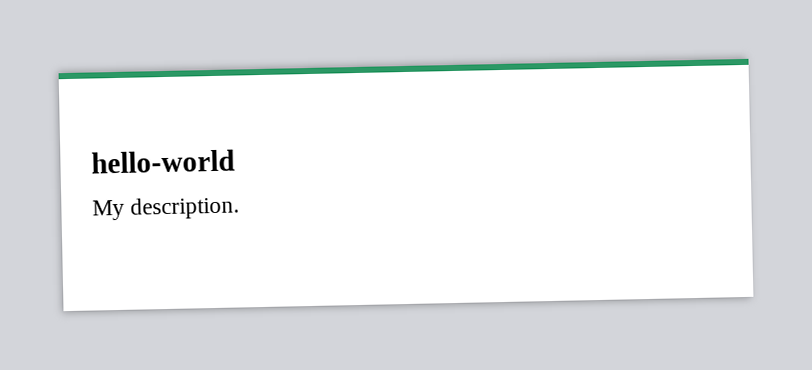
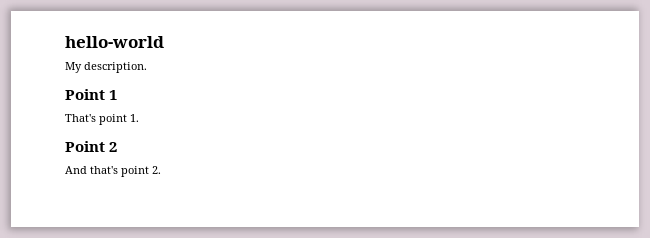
(241, 208) none -> [65,89,118,100] [65,114,139,125] [65,141,118,152] [65,166,161,177] // Point 1 // That's point 1. // Point 2 // And that's point 2.

